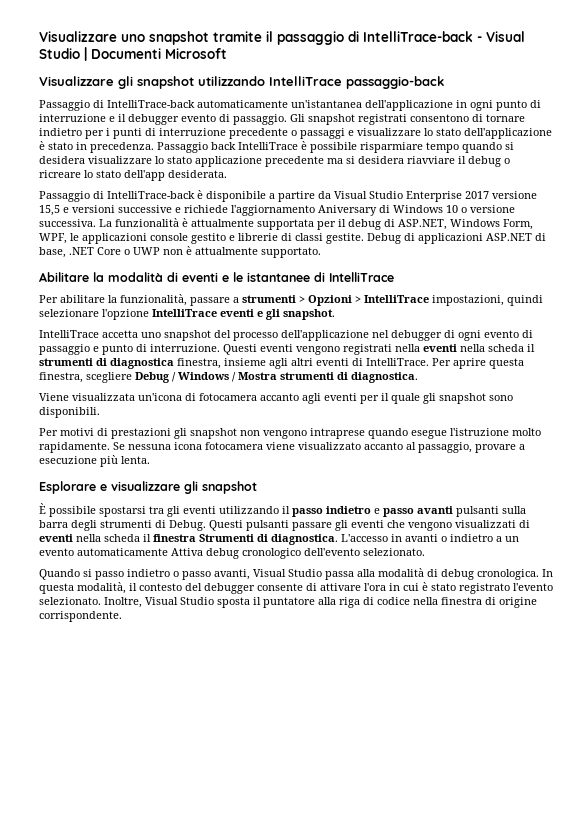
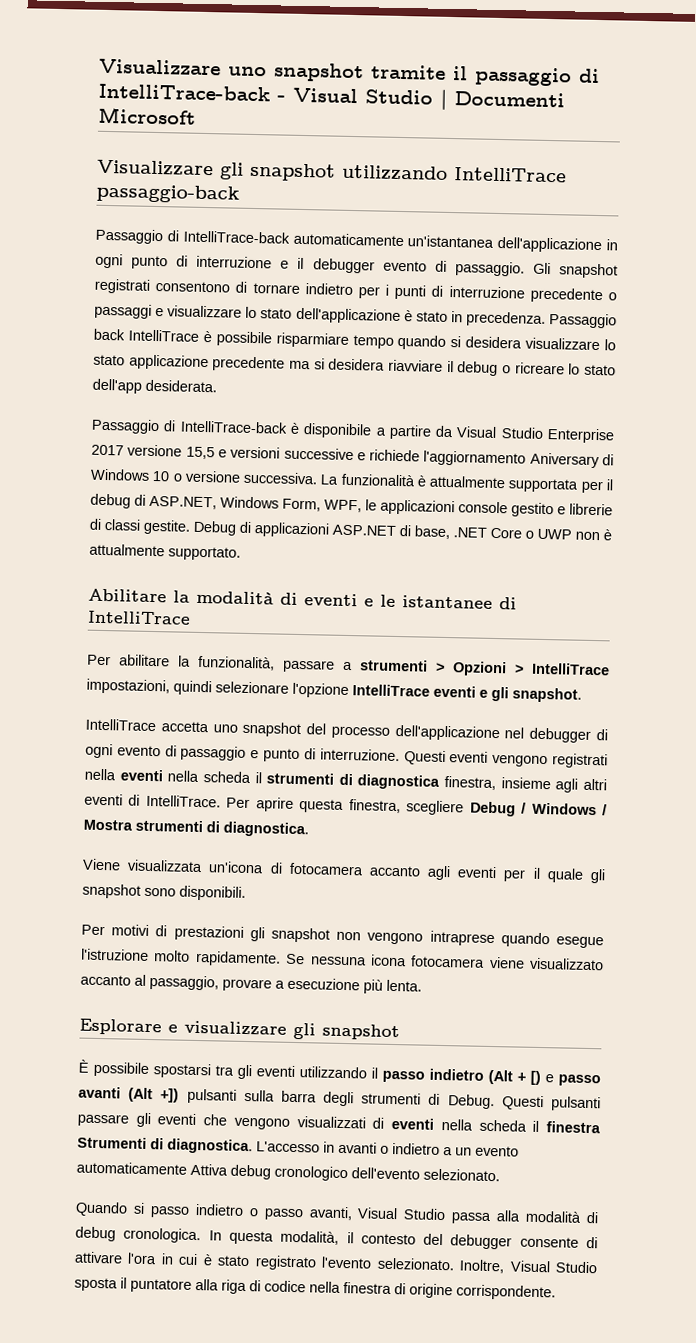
(371, 510) none -> [488,1069,541,1086] (Alt + [)
(453, 510) none -> [128,1087,180,1103] (Alt +])

